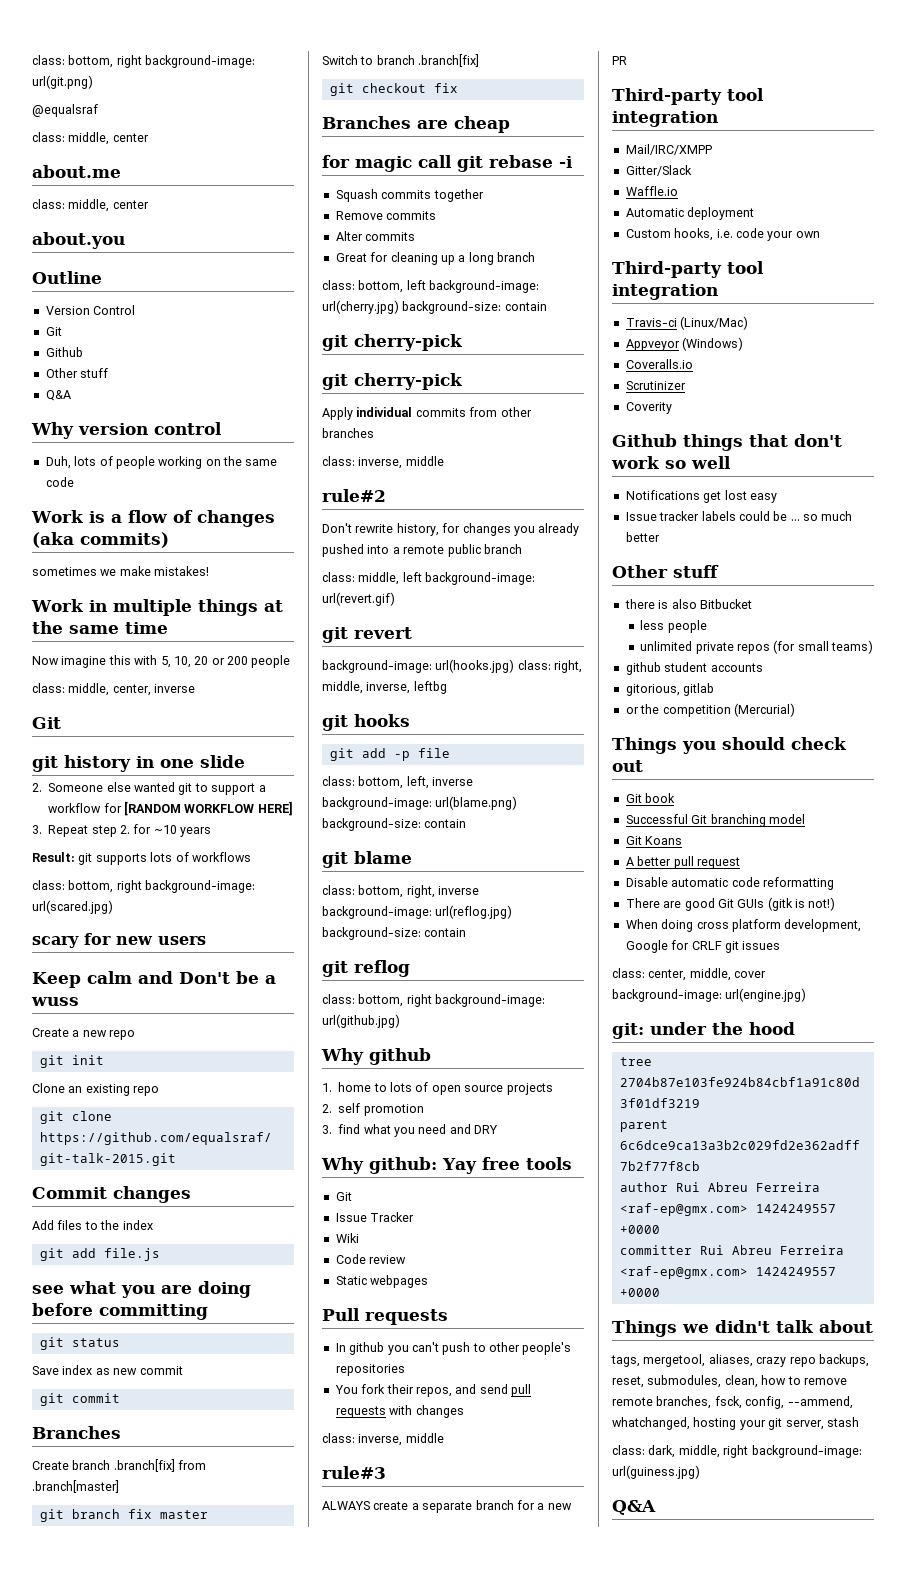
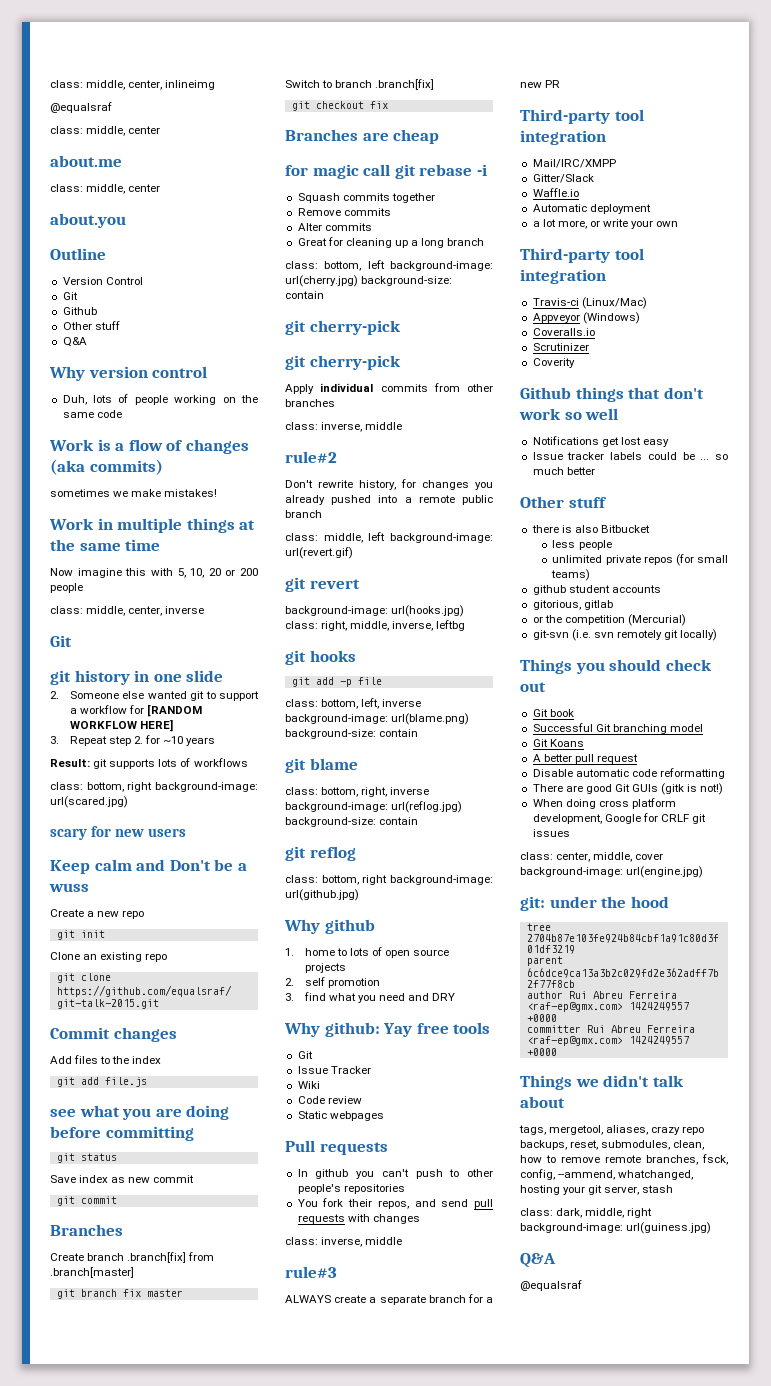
[32,55,256,68] [32,75,93,89] class: bottom, right background-image: url(git.png) -> [50,80,216,90] class: middle, center, inlineimg
[625,228,764,241] Custom hooks, i.e. code -> [532,219,629,229] a lot more, or write
(795, 710) none -> [532,629,718,641] // git-svn (i.e. svn remotely git locally)
(656, 1507) none -> [520,1280,582,1291] // @equalsraf

